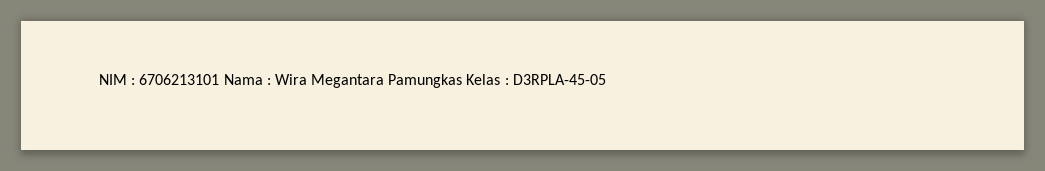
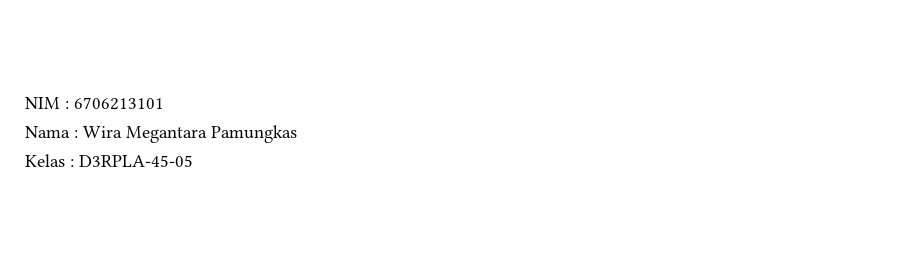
(220, 79) none -> (164, 103) //
(463, 81) none -> (297, 134) //

